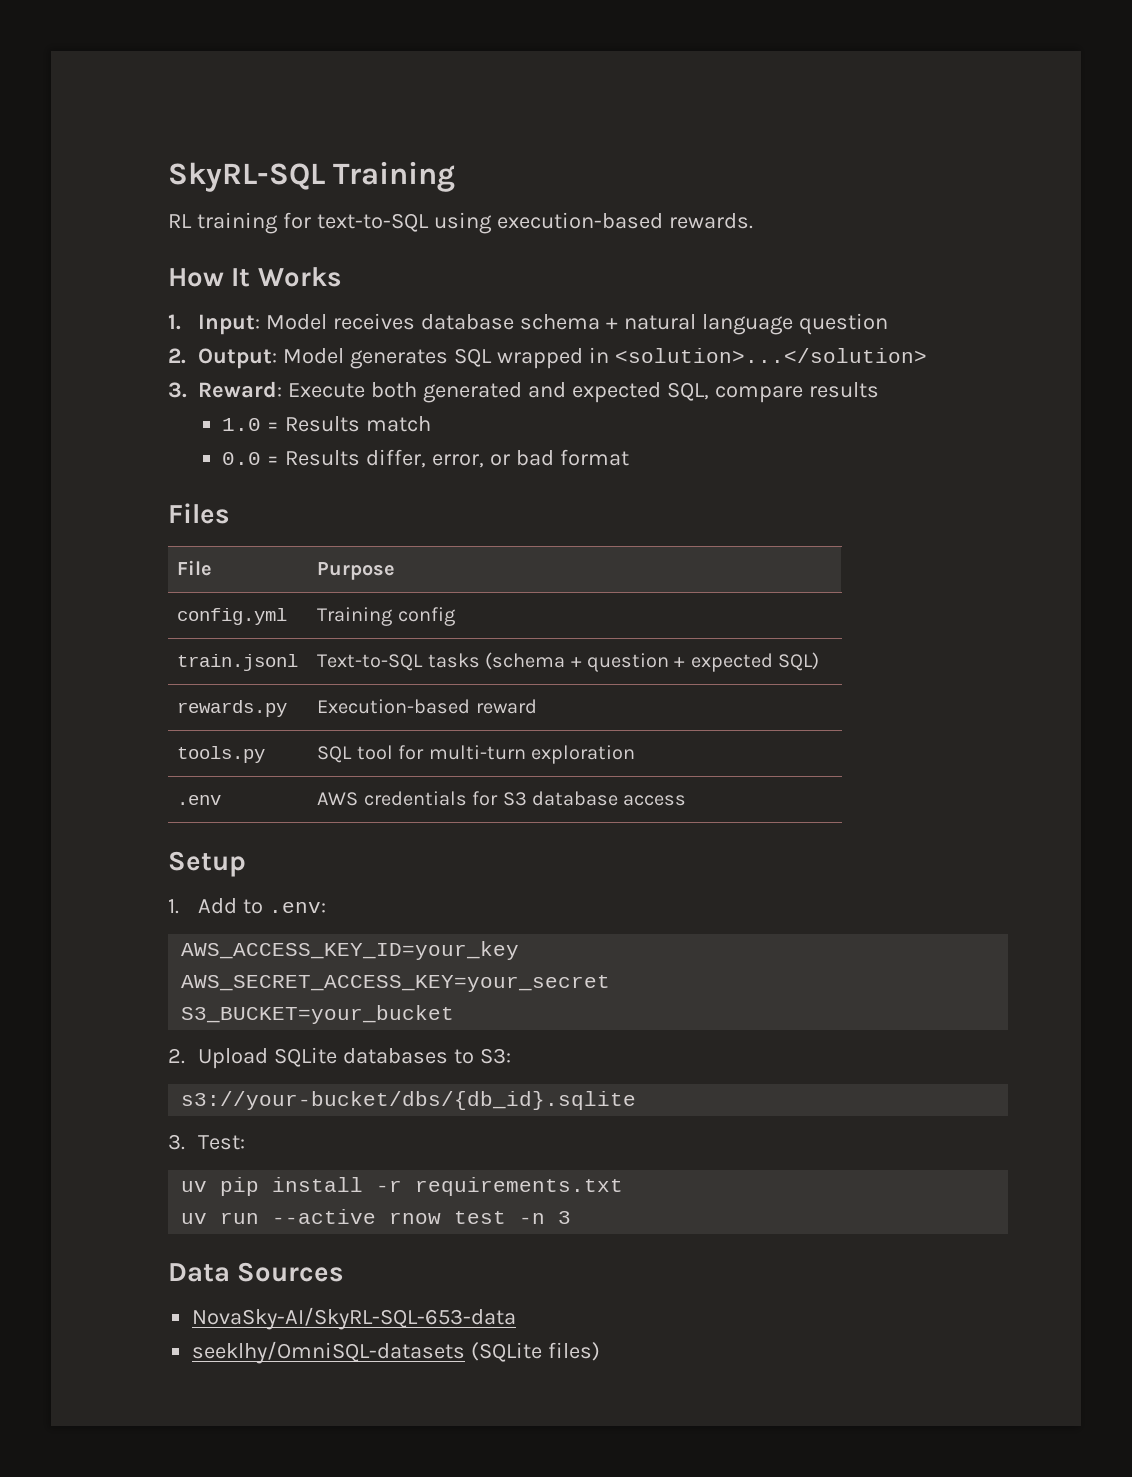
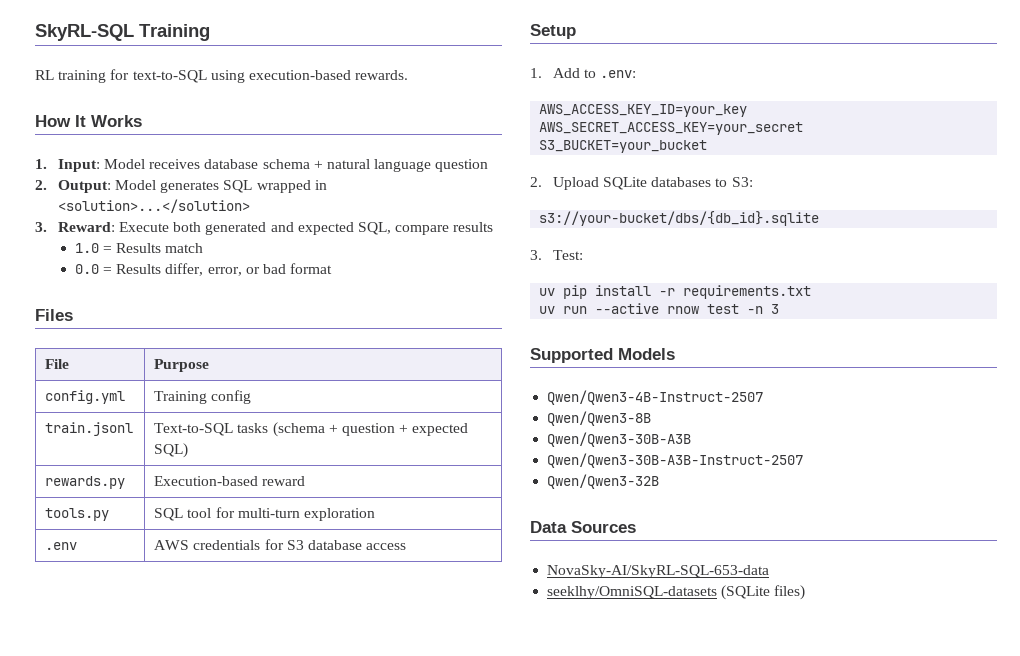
(572, 1217) none -> [530,348,675,363] [547,390,764,405] [547,411,652,426] [547,432,692,447] [547,453,804,468] [547,474,660,489] // Supported Models // Qwen/Qwen3-4B-Instruct-2507 // Qwen/Qwen3-8B // Qwen/Qwen3-30B-A3B // Qwen/Qwen3-30B-A3B-Instruct-2507 // Qwen/Qwen3-32B

